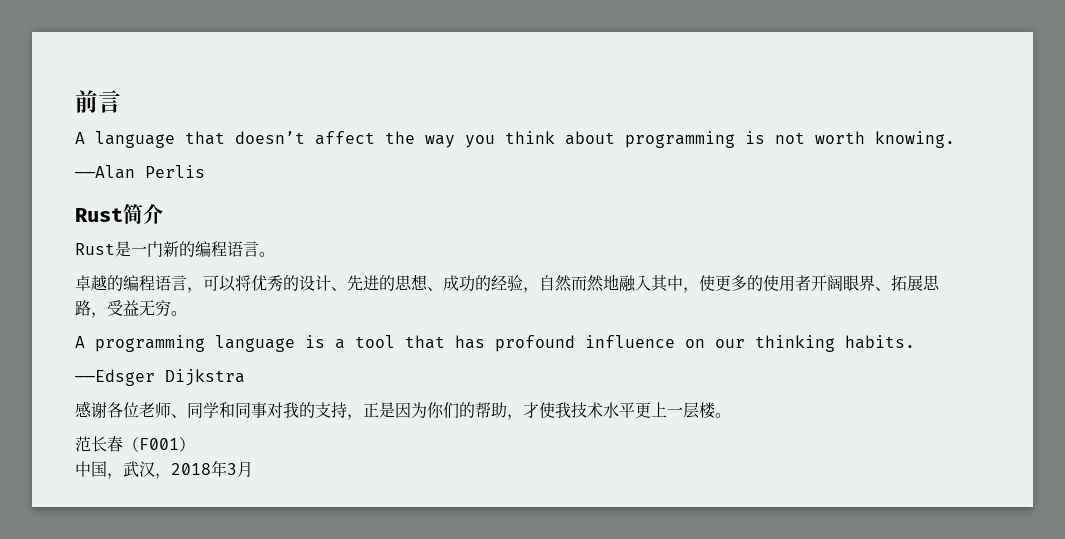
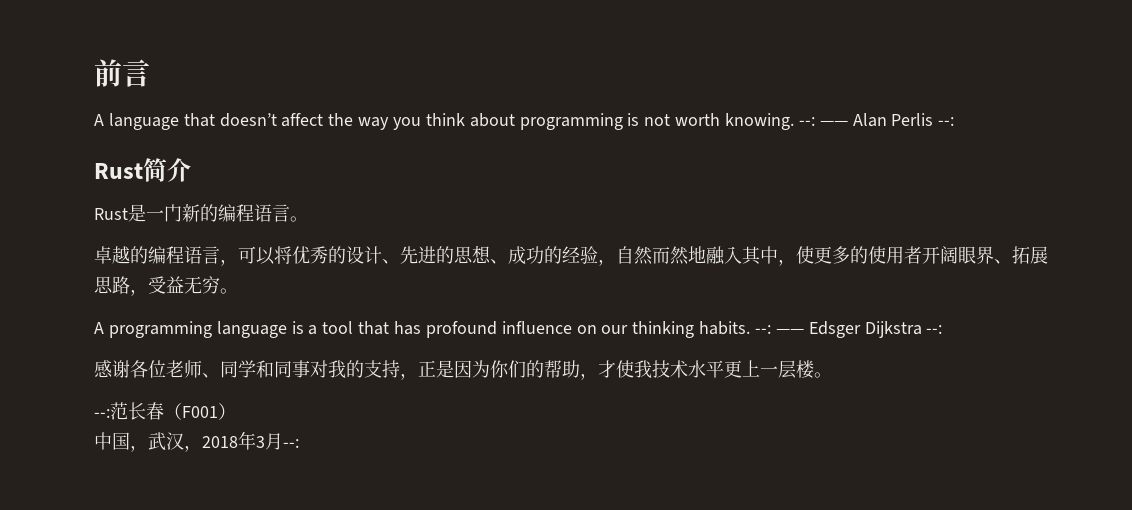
[75,165,135,179] // ——Alan -> [798,113,887,127] --: —— Alan
(205, 171) none -> [938,117,955,126] --:
[75,369,155,386] // ——Edsger -> [755,321,861,338] --: —— Edsger
(245, 377) none -> [926,325,943,334] --:
(731, 415) none -> [94,409,110,418] --:
(253, 469) none -> [283,439,299,448] --:

